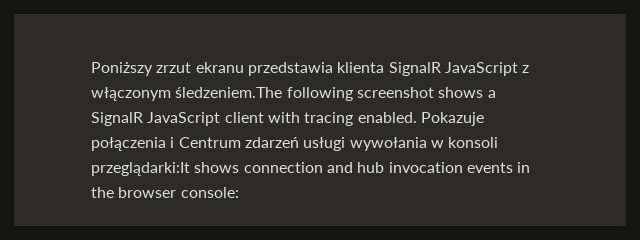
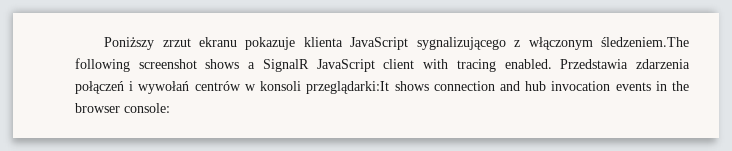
[247,62,518,76] przedstawia klienta SignalR JavaScript -> [245,37,506,50] pokazuje klienta JavaScript sygnalizującego
[420,112,484,126] [91,137,427,151] Pokazuje połączenia i Centrum zdarzeń usługi wywołania -> [560,59,691,69] [75,81,241,94] Przedstawia zdarzenia połączeń i wywołań centrów

